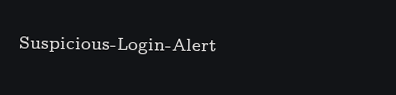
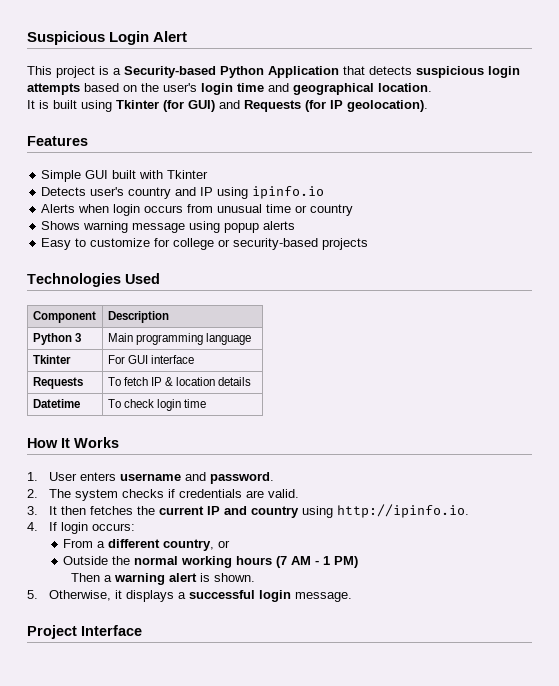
[18,36,218,56] Suspicious-Login-Alert -> [27,31,188,45] [27,66,520,78] [27,83,432,95] [27,100,428,112] [27,136,88,146] [41,170,209,182] [41,186,325,199] [41,204,354,216] [41,221,296,233] [41,238,369,250] [27,273,160,287] [32,311,96,323] [107,311,169,323] [32,333,81,345] [107,333,251,345] [32,355,71,364] [107,355,194,364] [32,377,83,389] [107,377,252,386] [32,399,80,408] [107,399,206,411] [27,437,119,448] [27,472,275,484] [27,489,300,501] [27,504,470,518] [27,522,136,534] [63,539,231,551] [63,556,359,568] [71,573,256,585] [27,590,353,602] [27,625,142,639] Suspicious Login Alert // This project is a Security-based Python Application that detects suspicious login attempts based on the user's login time and geographical location. // It is built using Tkinter (for GUI) and Requests (for IP geolocation). // Features // Simple GUI built with Tkinter // Detects user's country and IP using ipinfo.io // Alerts when login occurs from unusual time or country // Shows warning message using popup alerts // Easy to customize for college or security-based projects // Technologies Used // Component | Description // Python 3 | Main programming language // Tkinter | For GUI interface // Requests | To fetch IP & location details // Datetime | To check login time // How It Works // 1. User enters username and password. // 2. The system checks if credentials are valid. // 3. It then fetches the current IP and country using http://ipinfo.io. // 4. If login occurs: // From a different country, or // Outside the normal working hours (7 AM - 1 PM) // Then a warning alert is shown. // 5. Otherwise, it displays a successful login message. // Project Interface

